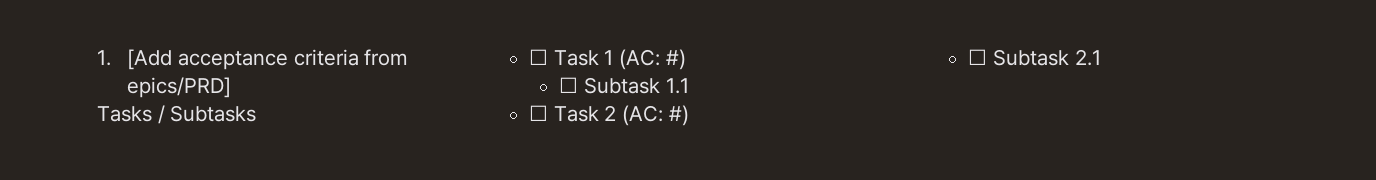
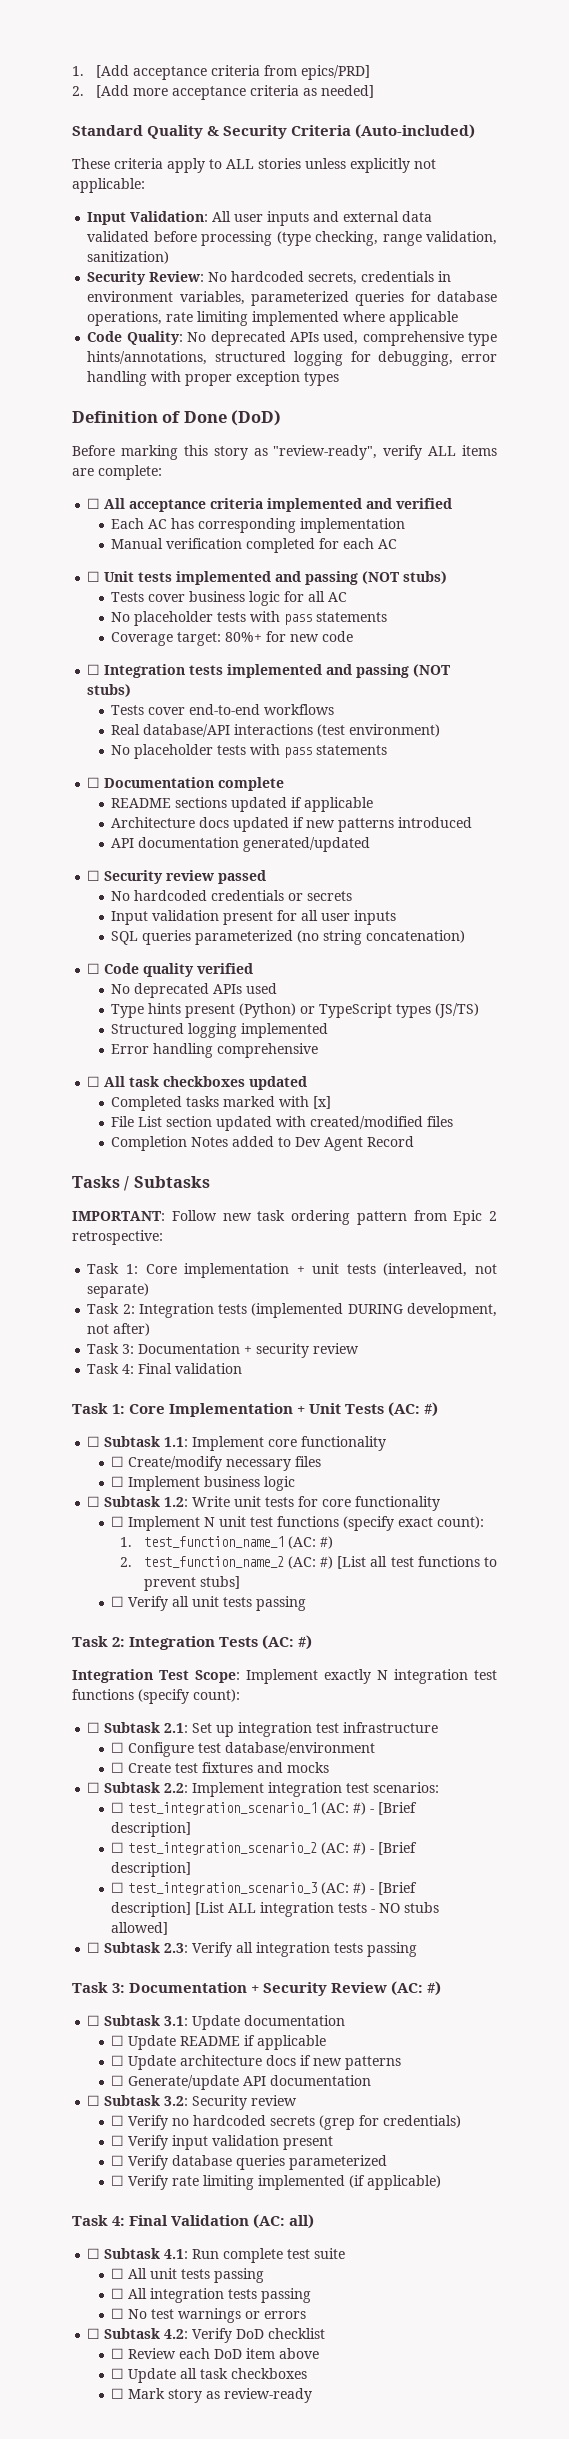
[97,105,257,124] [529,49,686,70] [559,77,689,94] [529,105,689,126] [968,49,1101,66] Tasks / Subtasks // ☐ Task 1 (AC: #) // ☐ Subtask 1.1 // ☐ Task 2 (AC: #) // ☐ Subtask 2.1 -> [72,85,374,100] [72,124,476,139] [72,158,436,173] [72,178,145,193] [87,211,433,226] [87,231,497,246] [87,251,170,264] [87,271,452,285] [87,291,497,306] [87,311,459,326] [87,331,497,346] [87,351,498,366] [87,371,340,386] [72,410,282,426] [72,445,497,460] [72,465,162,480] [87,498,453,512] [111,518,406,533] [111,538,398,553] [87,571,448,585] [111,591,348,606] [111,611,388,626] [111,631,354,646] [87,664,451,678] [87,684,132,697] [111,704,335,715] [111,724,441,737] [111,744,388,759] [87,777,285,791] [111,797,374,812] [111,817,473,832] [111,837,371,852] [87,870,267,884] [111,890,353,901] [111,910,397,925] [111,930,466,945] [87,963,254,977] [111,983,278,998] [111,1003,480,1018] [111,1023,329,1038] [111,1043,319,1058] [87,1076,308,1090] [111,1096,332,1111] [111,1116,454,1131] [111,1136,415,1151] [72,1176,210,1191] [72,1210,497,1225] [72,1230,163,1245] [87,1263,497,1278] [87,1283,150,1298] [87,1303,497,1318] [87,1323,151,1336] [87,1343,360,1358] [87,1363,243,1374] [72,1402,439,1417] [87,1436,387,1451] [111,1456,322,1471] [111,1476,296,1491] [87,1496,441,1511] [111,1516,485,1531] [119,1536,333,1549] [119,1556,498,1569] [143,1576,240,1591] [111,1596,307,1611] [72,1635,313,1650] [72,1669,497,1684] [72,1689,240,1704] [87,1722,439,1737] [111,1742,376,1757] [111,1762,330,1773] [87,1782,440,1797] [111,1802,418,1815] [111,1822,192,1837] [111,1842,418,1855] [111,1862,192,1877] [111,1882,418,1895] [111,1902,440,1917] [111,1922,169,1935] [87,1942,418,1957] [72,1981,442,1996] [87,2015,346,2030] [111,2035,327,2050] [111,2055,402,2070] [111,2075,372,2090] [87,2095,298,2110] [111,2115,462,2130] [111,2135,334,2150] [111,2155,388,2170] [111,2175,442,2190] [72,2214,315,2229] [87,2248,346,2263] [111,2268,265,2283] [111,2288,312,2303] [111,2308,307,2323] [87,2328,326,2343] [111,2348,320,2359] [111,2368,308,2383] [111,2388,313,2403] 2. [Add more acceptance criteria as needed] // Standard Quality & Security Criteria (Auto-included) // These criteria apply to ALL stories unless explicitly not applicable: // Input Validation: All user inputs and external data validated before processing (type checking, range validation, sanitization) // Security Review: No hardcoded secrets, credentials in environment variables, parameterized queries for database operations, rate limiting implemented where applicable // Code Quality: No deprecated APIs used, comprehensive type hints/annotations, structured logging for debugging, error handling with proper exception types // Definition of Done (DoD) // Before marking this story as "review-ready", verify ALL items are complete: // ☐ All acceptance criteria implemented and verified // Each AC has corresponding implementation // Manual verification completed for each AC // ☐ Unit tests implemented and passing (NOT stubs) // Tests cover business logic for all AC // No placeholder tests with pass statements // Coverage target: 80%+ for new code // ☐ Integration tests implemented and passing (NOT stubs) // Tests cover end-to-end workflows // Real database/API interactions (test environment) // No placeholder tests with pass statements // ☐ Documentation complete // README sections updated if applicable // Architecture docs updated if new patterns introduced // API documentation generated/updated // ☐ Security review passed // No hardcoded credentials or secrets // Input validation present for all user inputs // SQL queries parameterized (no string concatenation) // ☐ Code quality verified // No deprecated APIs used // Type hints present (Python) or TypeScript types (JS/TS) // Structured logging implemented // Error handling comprehensive // ☐ All task checkboxes updated // Completed tasks marked with [x] // File List section updated with created/modified files // Completion Notes added to Dev Agent Record // Tasks / Subtasks // IMPORTANT: Follow new task ordering pattern from Epic 2 retrospective: // Task 1: Core implementation + unit tests (interleaved, not separate) // Task 2: Integration tests (implemented DURING development, not after) // Task 3: Documentation + security review // Task 4: Final validation // Task 1: Core Implementation + Unit Tests (AC: #) // ☐ Subtask 1.1: Implement core functionality // ☐ Create/modify necessary files // ☐ Implement business logic // ☐ Subtask 1.2: Write unit tests for core functionality // ☐ Implement N unit test functions (specify exact count): // 1. test_function_name_1 (AC: #) // 2. test_function_name_2 (AC: #) [List all test functions to prevent stubs] // ☐ Verify all unit tests passing // Task 2: Integration Tests (AC: #) // Integration Test Scope: Implement exactly N integration test functions (specify count): // ☐ Subtask 2.1: Set up integration test infrastructure // ☐ Configure test database/environment // ☐ Create test fixtures and mocks // ☐ Subtask 2.2: Implement integration test scenarios: // ☐ test_integration_scenario_1 (AC: #) - [Brief description] // ☐ test_integration_scenario_2 (AC: #) - [Brief description] // ☐ test_integration_scenario_3 (AC: #) - [Brief description] [List ALL integration tests - NO stubs allowed] // ☐ Subtask 2.3: Verify all integration tests passing // Task 3: Documentation + Security Review (AC: #) // ☐ Subtask 3.1: Update documentation // ☐ Update README if applicable // ☐ Update architecture docs if new patterns // ☐ Generate/update API documentation // ☐ Subtask 3.2: Security review // ☐ Verify no hardcoded secrets (grep for credentials) // ☐ Verify input validation present // ☐ Verify database queries parameterized // ☐ Verify rate limiting implemented (if applicable) // Task 4: Final Validation (AC: all) // ☐ Subtask 4.1: Run complete test suite // ☐ All unit tests passing // ☐ All integration tests passing // ☐ No test warnings or errors // ☐ Subtask 4.2: Verify DoD checklist // ☐ Review each DoD item above // ☐ Update all task checkboxes // ☐ Mark story as review-ready

